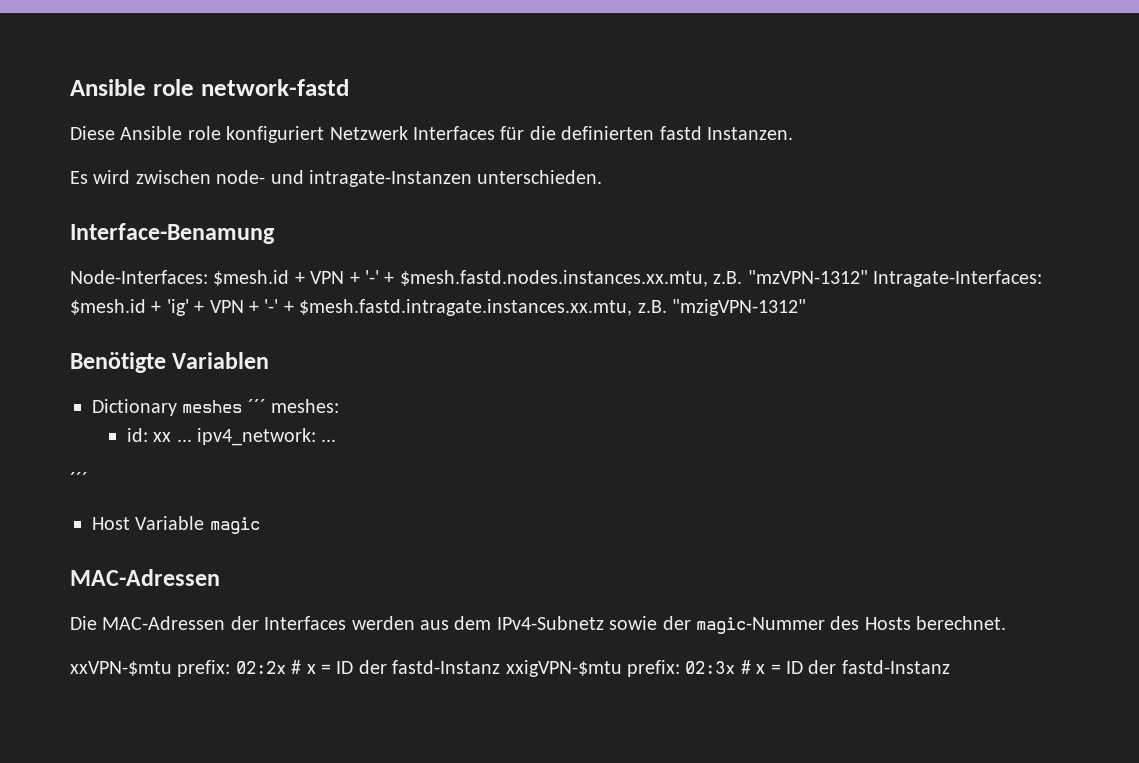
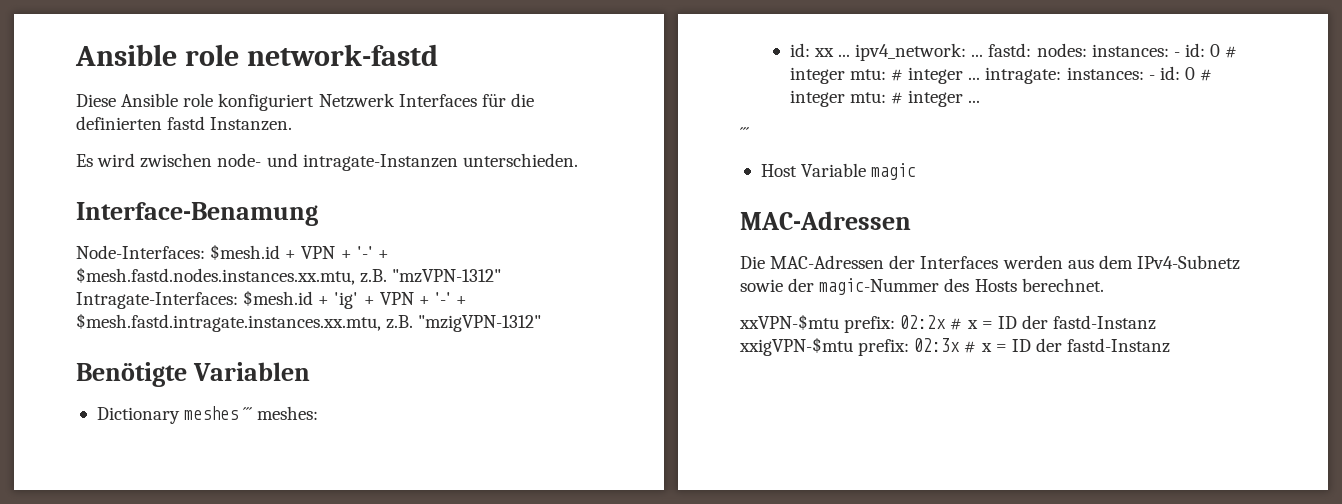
(337, 440) none -> [988,43,1238,58] [789,66,1213,84] [789,90,981,107] fastd: nodes: instances: - id: 0 # integer mtu: # integer ... intragate: instances: - id: 0 # integer mtu: # integer ...

